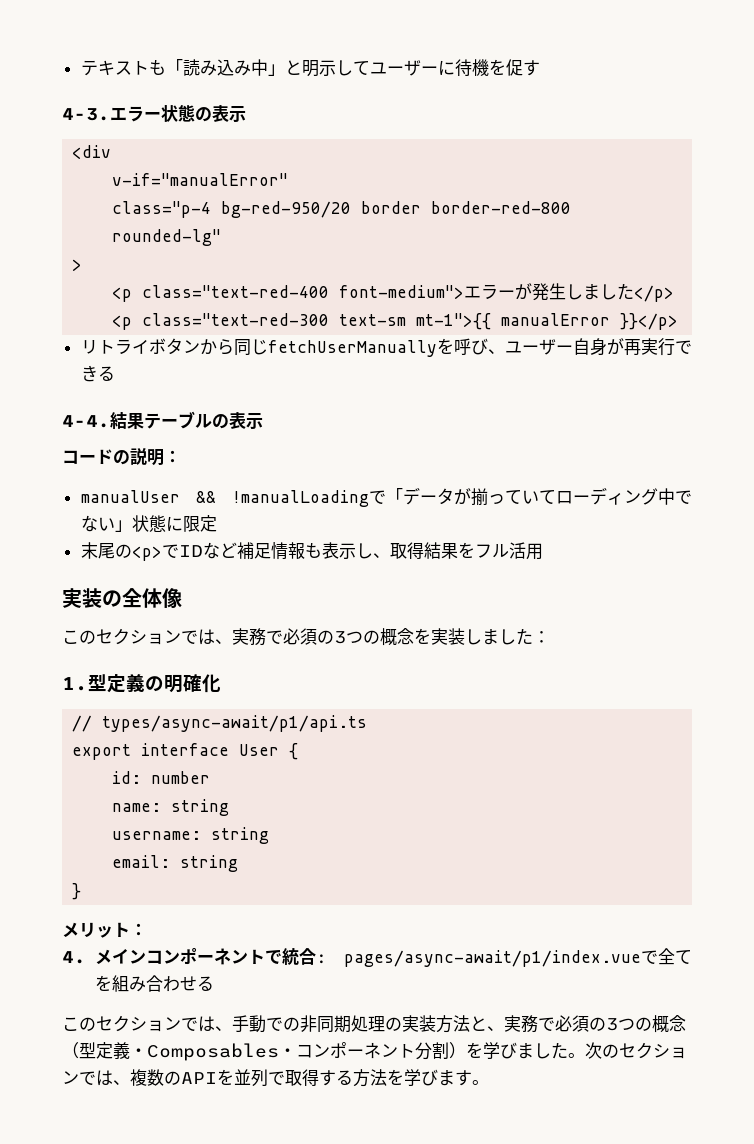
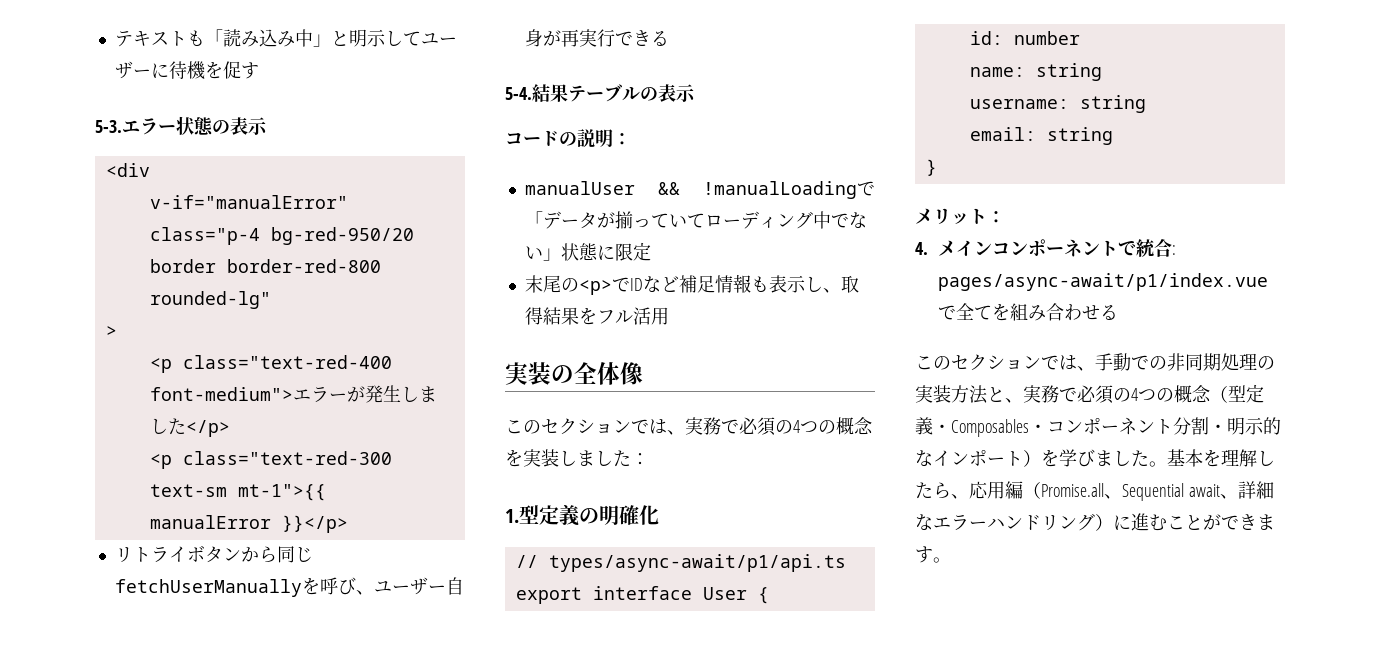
[62,108,110,121] 4-3. -> [95,120,122,133] 5-3.
[62,415,110,428] 4-4. -> [505,87,532,100] 5-4.
[334,631,346,644] 3 -> [793,420,800,433] 4
[606,1018,618,1031] 3 -> [1131,388,1138,401] 4
[449,1042,687,1059] [62,1069,438,1087] ）を学びました。次のセクションでは、複数のAPIを並列で取得する方法を学び -> [1209,417,1281,435] [915,449,1275,467] [915,481,1274,501] [915,513,1257,531] ・明示的なインポート）を学びました。基本を理解したら、応用編（Promise.all、Sequential await、詳細なエラーハンドリング）に進むことができ

